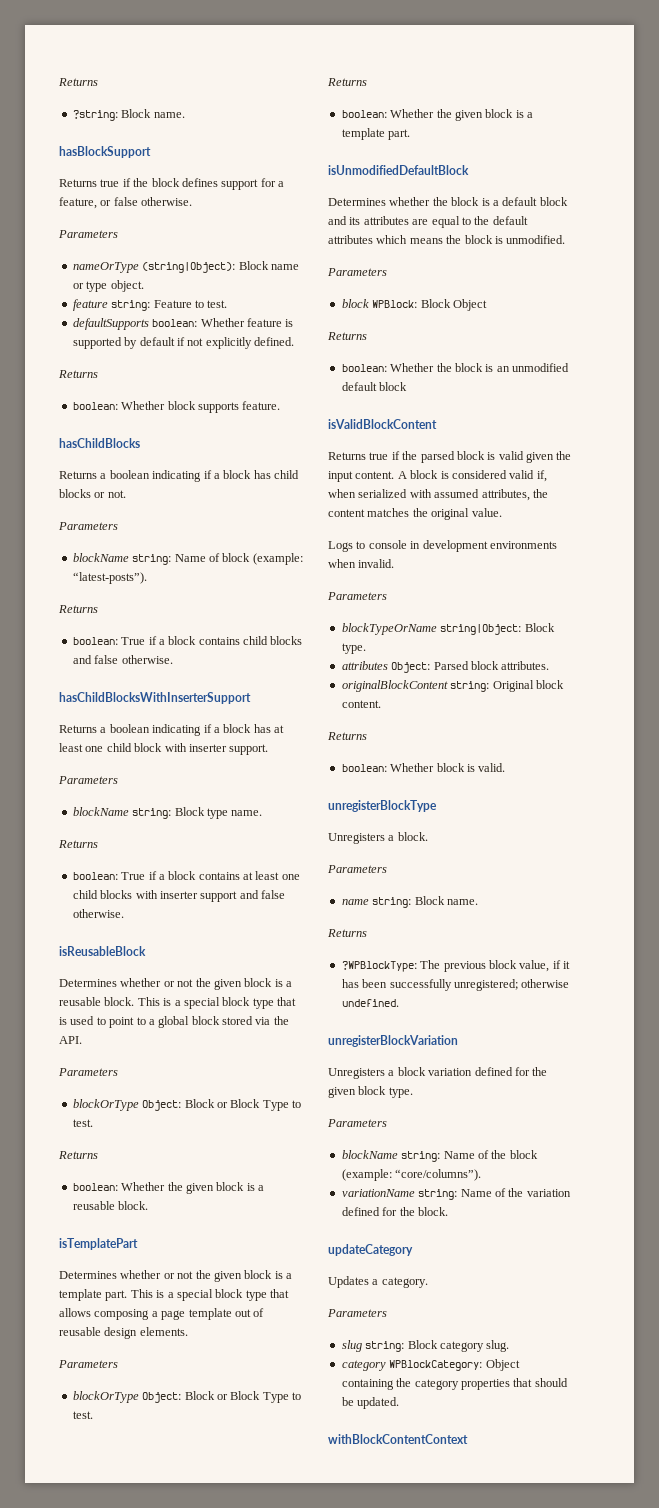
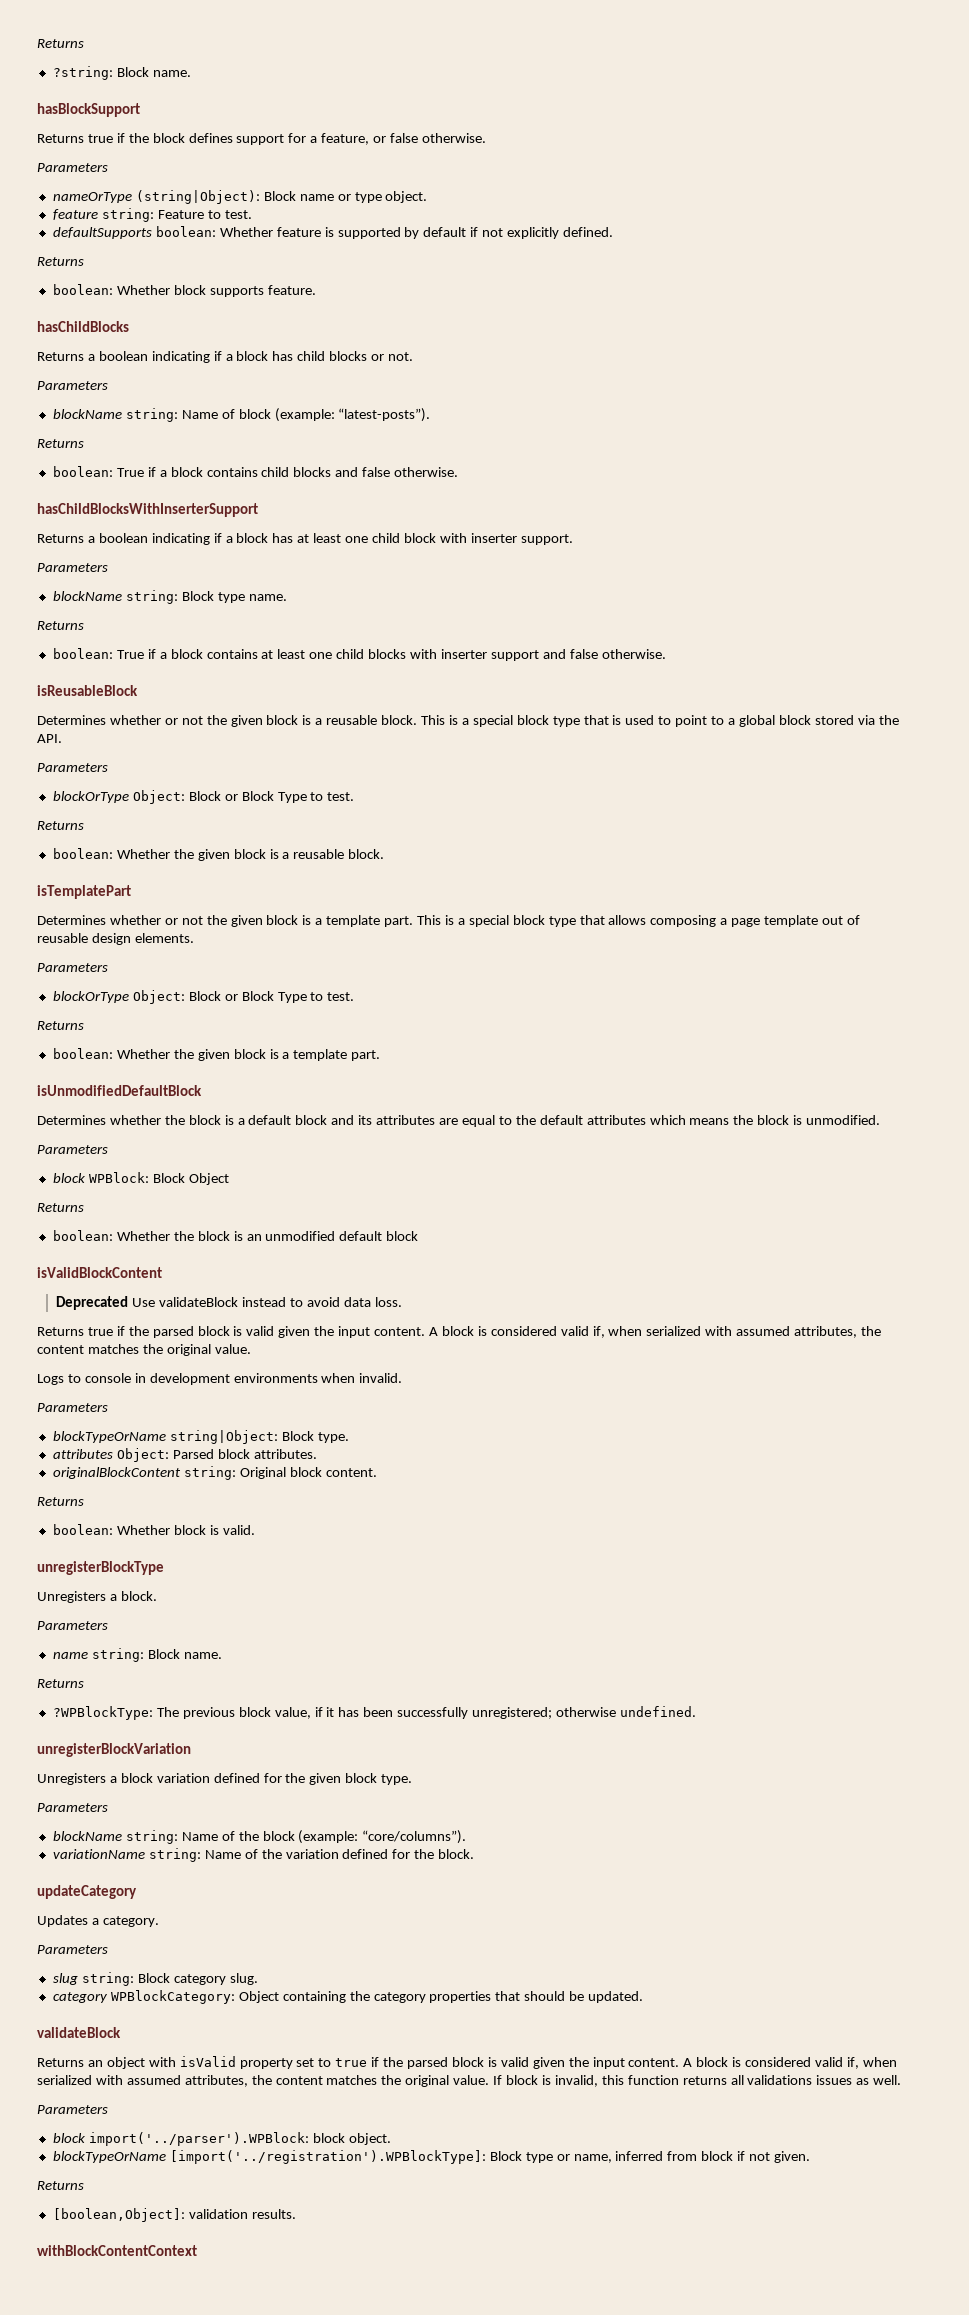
(437, 424) none -> [56,1296,402,1310] // Deprecated Use validateBlock instead to avoid data loss.
(400, 1403) none -> [37,2027,121,2038] [37,2056,897,2069] [37,2075,902,2087] [37,2105,108,2114] [52,2132,391,2146] [52,2150,811,2164] [37,2181,84,2190] [52,2208,296,2222] // validateBlock // Returns an object with isValid property set to true if the parsed block is valid given the input content. A block is considered valid if, when serialized with assumed attributes, the content matches the original value. If block is invalid, this function returns all validations issues as well. // Parameters // block import('../parser').WPBlock: block object. // blockTypeOrName [import('../registration').WPBlockType]: Block type or name, inferred from block if not given. // Returns // [boolean,Object]: validation results.

